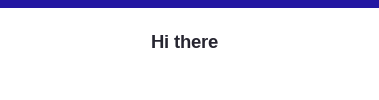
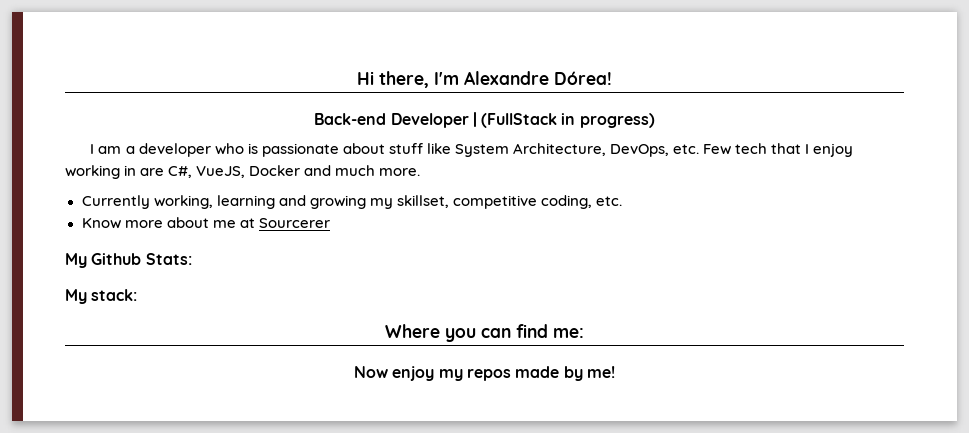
[174,35,218,48] there -> [379,71,612,88] [314,112,655,128] [90,143,854,157] [65,165,421,179] [81,195,622,209] [81,217,330,229] [65,253,192,268] [65,289,138,304] [385,324,584,342] [354,366,615,381] there, I'm Alexandre Dórea! // Back-end Developer | (FullStack in progress) // I am a developer who is passionate about stuff like System Architecture, DevOps, etc. Few tech that I enjoy working in are C#, VueJS, Docker and much more. // Currently working, learning and growing my skillset, competitive coding, etc. // Know more about me at Sourcerer // My Github Stats: // My stack: // Where you can find me: // Now enjoy my repos made by me!

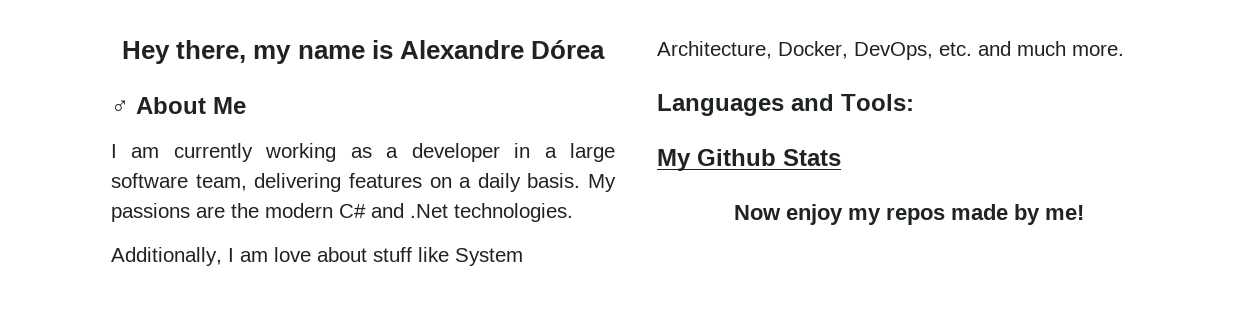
[357,71,612,88] [314,112,655,128] [90,143,339,157] Hi there, I'm Alexandre Dórea! // Back-end Developer | (FullStack in progress) // I am a developer who is passionate -> [122,40,605,64] [111,97,246,114] [111,143,616,162] [111,173,616,192] [111,203,573,222] [111,247,311,266] Hey there, my name is Alexandre Dórea // ♂ About Me // I am currently working as a developer in a large software team, delivering features on a daily basis. My passions are the modern C# and .Net technologies. // Additionally, I am love
(606, 149) none -> [778,41,848,59] Docker,
[703,143,854,157] [65,165,421,179] [81,195,622,209] [81,217,330,229] [65,253,192,268] [65,289,138,304] [385,324,584,342] Few tech that I enjoy working in are C#, VueJS, Docker and much more. // Currently working, learning and growing my skillset, competitive coding, etc. // Know more about me at Sourcerer // My Github Stats: // My stack: // Where you can find me: -> [978,41,1124,56] [657,94,914,116] [657,149,841,171] and much more. // Languages and Tools: // My Github Stats

